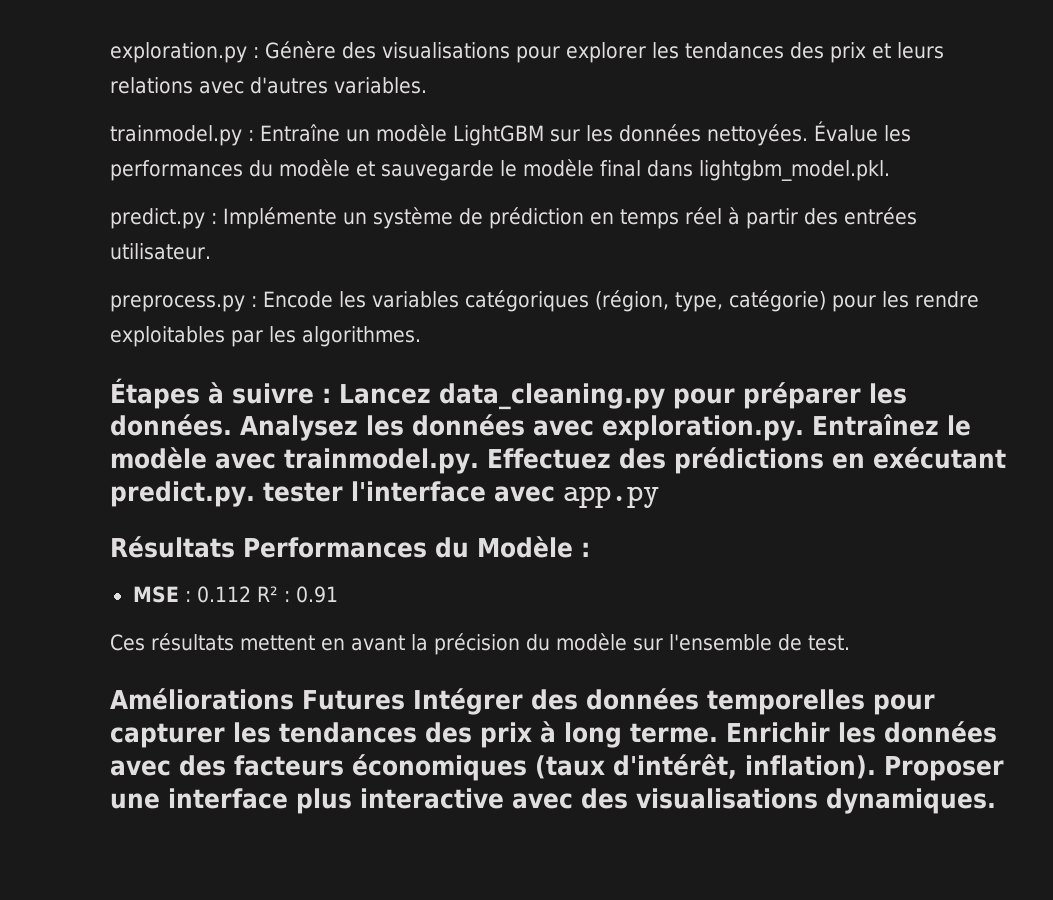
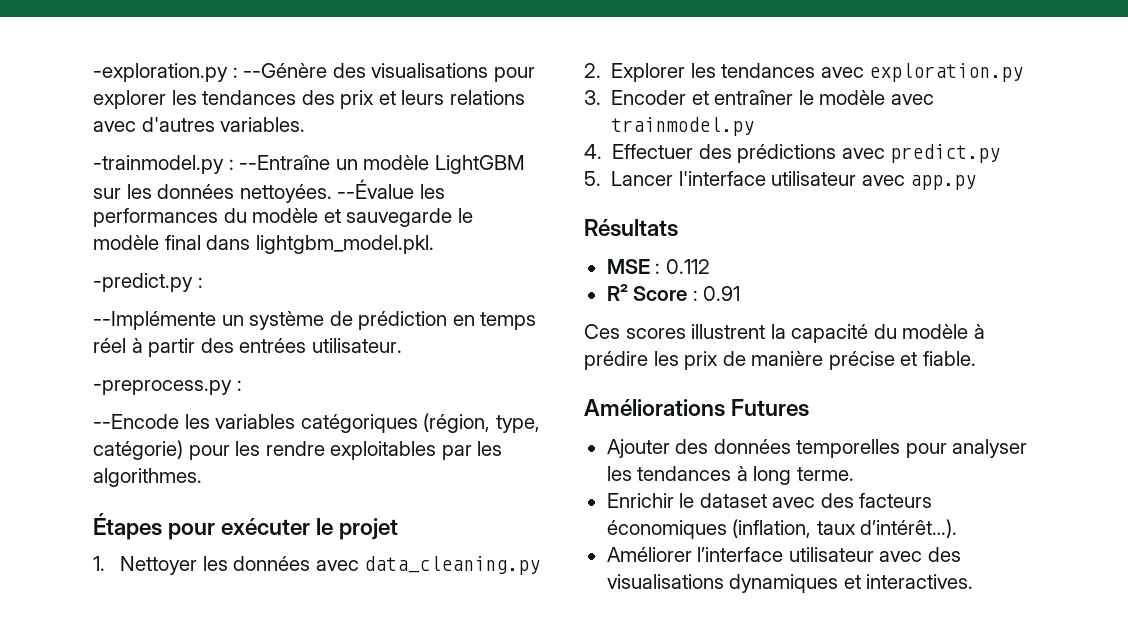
[110,41,336,63] exploration.py : Génère -> [93,63,328,82] -exploration.py : --Génère
[110,124,340,146] trainmodel.py : Entraîne -> [93,155,331,174] -trainmodel.py : --Entraîne
[814,121,878,142] Évalue -> [337,179,415,199] --Évalue
[110,207,337,229] predict.py : Implémente -> [93,273,203,292] [93,311,216,330] -predict.py : // --Implémente
[110,291,333,312] preprocess.py : Encode -> [93,380,242,395] [93,414,179,429] -preprocess.py : // --Encode
[208,382,907,410] [110,414,971,441] [110,447,1006,474] [110,481,486,507] à suivre : Lancez data_cleaning.py pour préparer les données. Analysez les données avec exploration.py. Entraînez le modèle avec trainmodel.py. Effectuez des prédictions en exécutant predict.py. tester l'interface -> [168,518,399,540] [93,556,541,575] [584,63,1024,82] [584,90,935,105] [611,117,755,136] [584,144,1001,163] [584,171,857,186] pour exécuter le projet // 1. Nettoyer les données avec data_cleaning.py // 2. Explorer les tendances avec exploration.py // 3. Encoder et entraîner le modèle avec trainmodel.py // 4. Effectuer des prédictions avec predict.py // 5. Lancer l'interface utilisateur
[243,536,590,558] Performances du Modèle : -> (678, 228) none
[256,586,278,602] R² -> [606,284,688,301] // R² Score
[151,633,850,655] résultats mettent en avant la précision du modèle sur l'ensemble de test. -> [625,324,985,343] [584,351,976,370] scores illustrent la capacité du modèle à prédire les prix de manière précise et fiable.
[412,688,523,715] Intégrer -> [606,439,670,458] // Ajouter
[110,722,532,748] capturer les tendances des prix -> [952,439,1028,458] [606,466,732,481] analyser les tendances
[726,721,997,743] Enrichir les données -> [606,493,767,508] // Enrichir le dataset
[535,754,1004,781] [110,788,996,814] (taux d'intérêt, inflation). Proposer une interface plus interactive avec des visualisations dynamiques. -> [732,519,958,538] [606,547,961,562] [606,574,974,593] (inflation, taux d’intérêt…). // Améliorer l’interface utilisateur avec des visualisations dynamiques et interactives.

